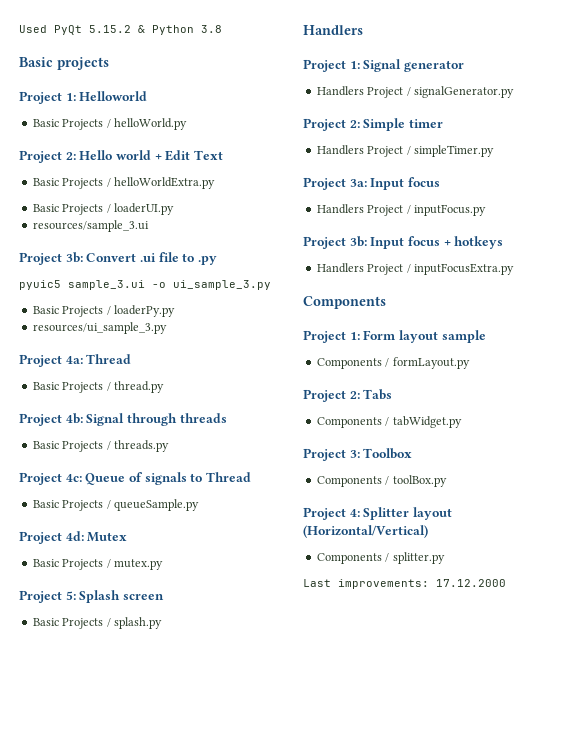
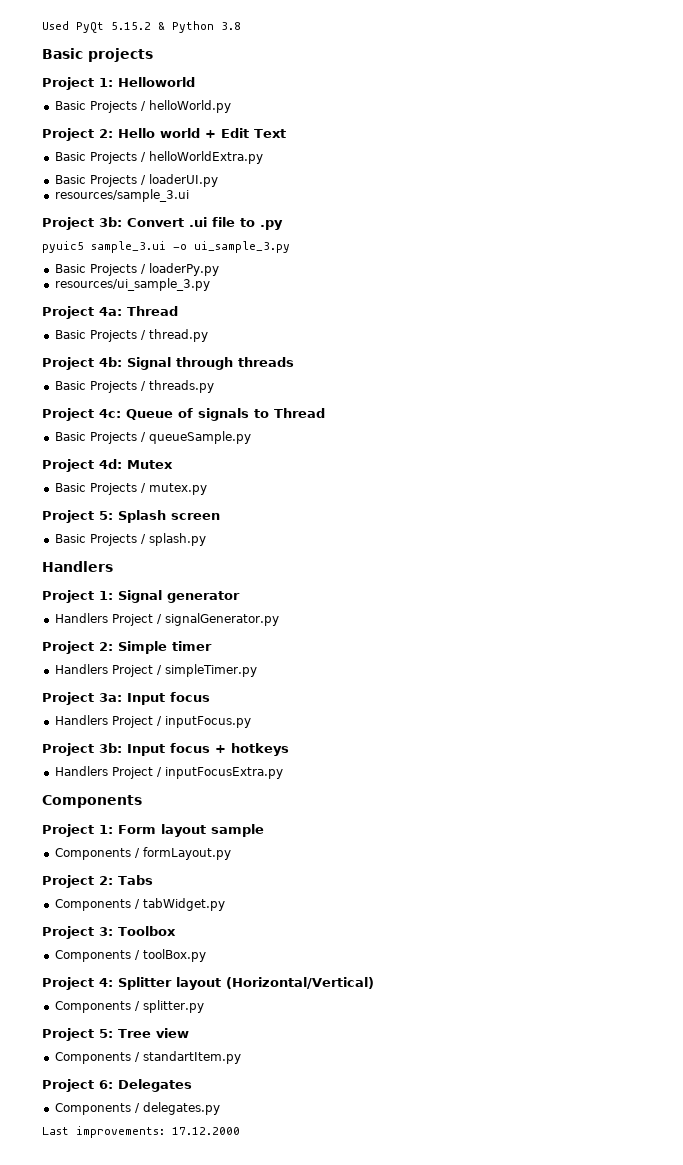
(445, 558) none -> [42,1028,189,1041] [54,1051,241,1064] [42,1079,192,1092] [54,1102,220,1115] // Project 5: Tree view // Components / standartItem.py // Project 6: Delegates // Components / delegates.py

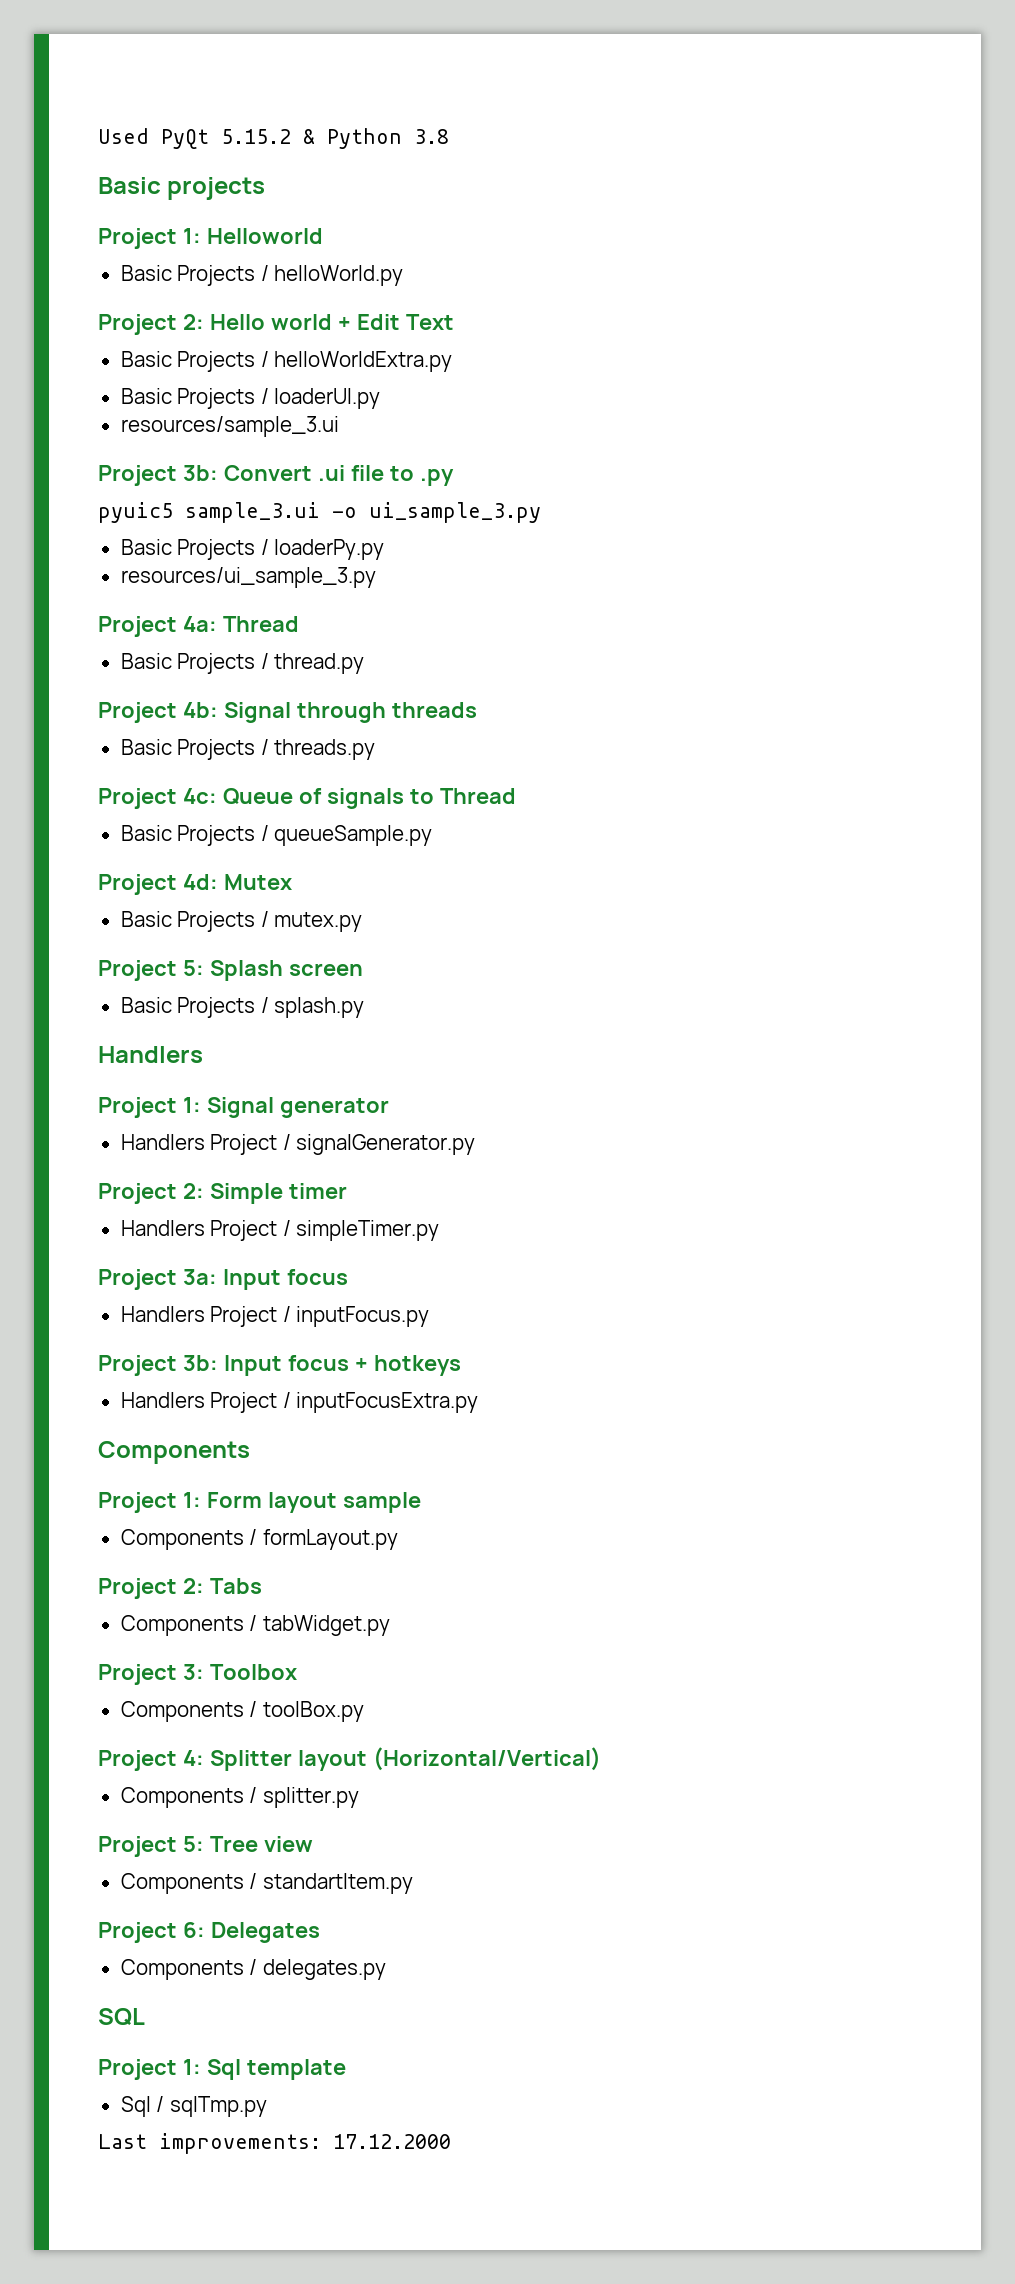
(220, 1108) none -> [98,2008,145,2026] [98,2059,346,2080] [120,2096,267,2117] // SQL // Project 1: Sql template // Sql / sqlTmp.py

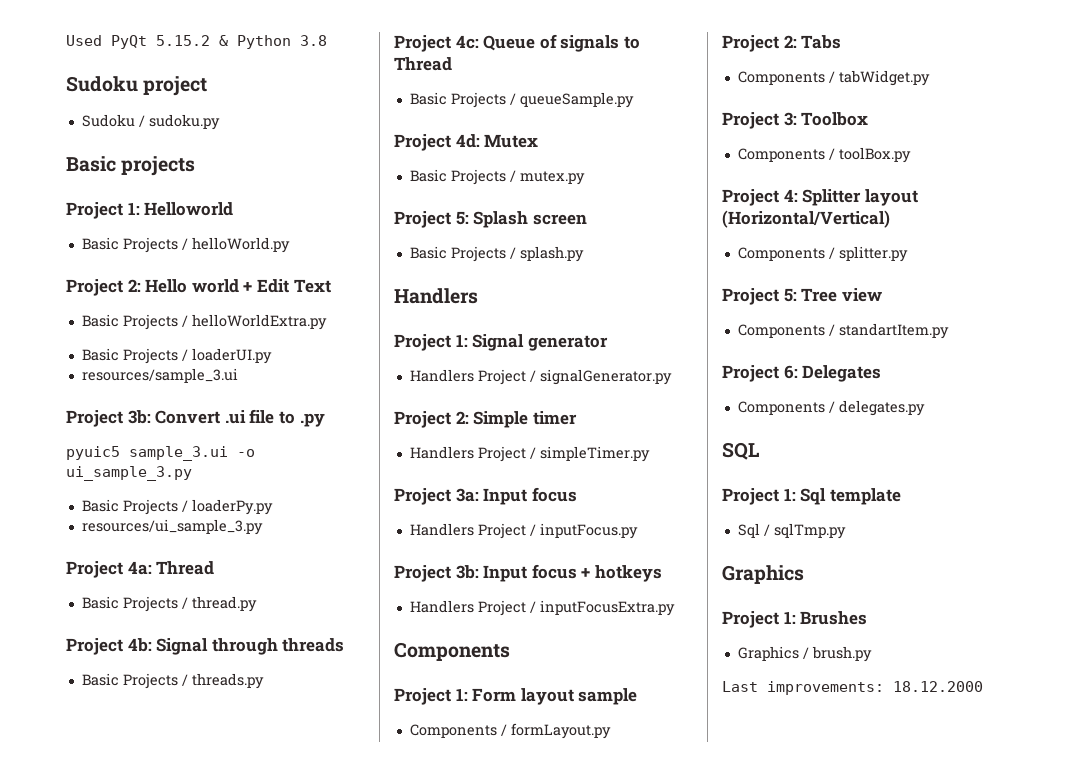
(449, 136) none -> [66,76,208,96] [81,114,220,130] // Sudoku project // Sudoku / sudoku.py
(267, 2106) none -> [722,565,804,584] [722,611,868,628] [737,646,872,662] // Graphics // Project 1: Brushes // Graphics / brush.py
[333,2134,451,2149] 17.12.2000 -> [893,681,983,692] 18.12.2000

